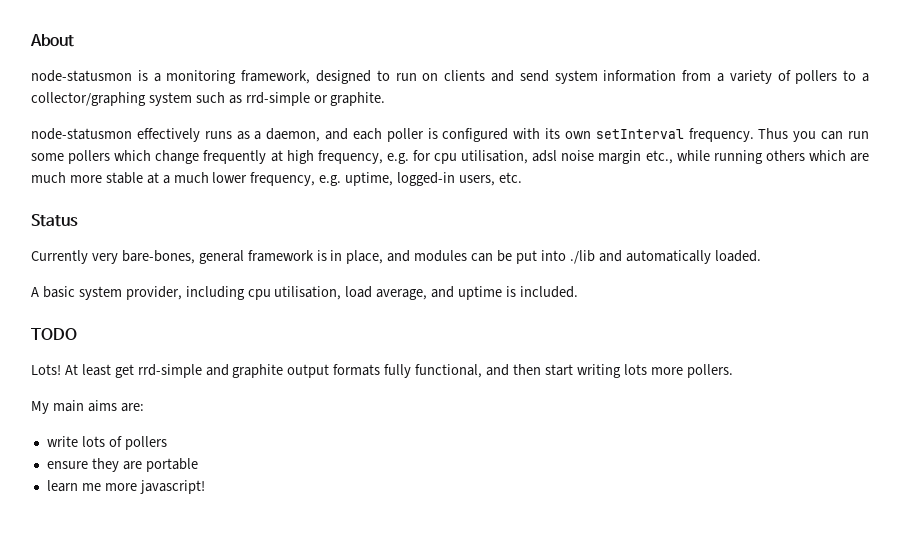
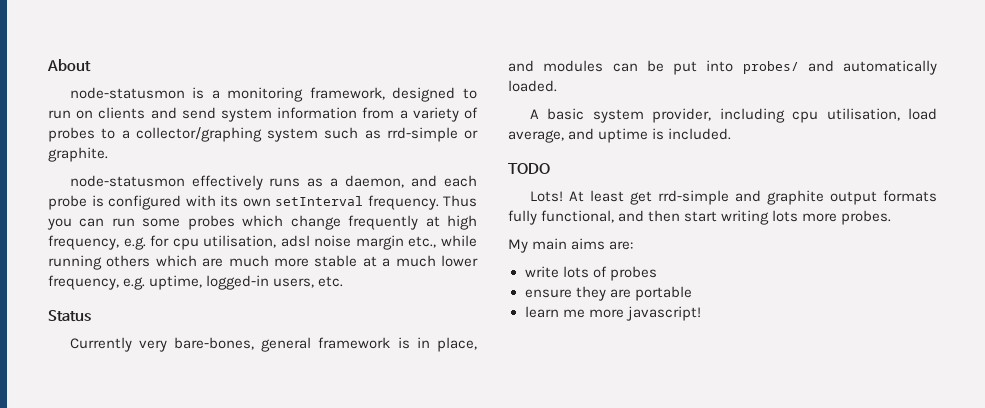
[795,70,838,84] pollers -> [48,127,95,142] probes
[386,128,424,142] poller -> [48,195,87,210] probe
[68,150,111,164] pollers -> [187,215,235,230] probes
[569,250,595,264] ./lib -> [742,61,799,74] probes/
[686,364,733,378] pollers. -> [841,210,892,225] probes.
[124,436,167,450] pollers -> [609,266,657,281] probes

